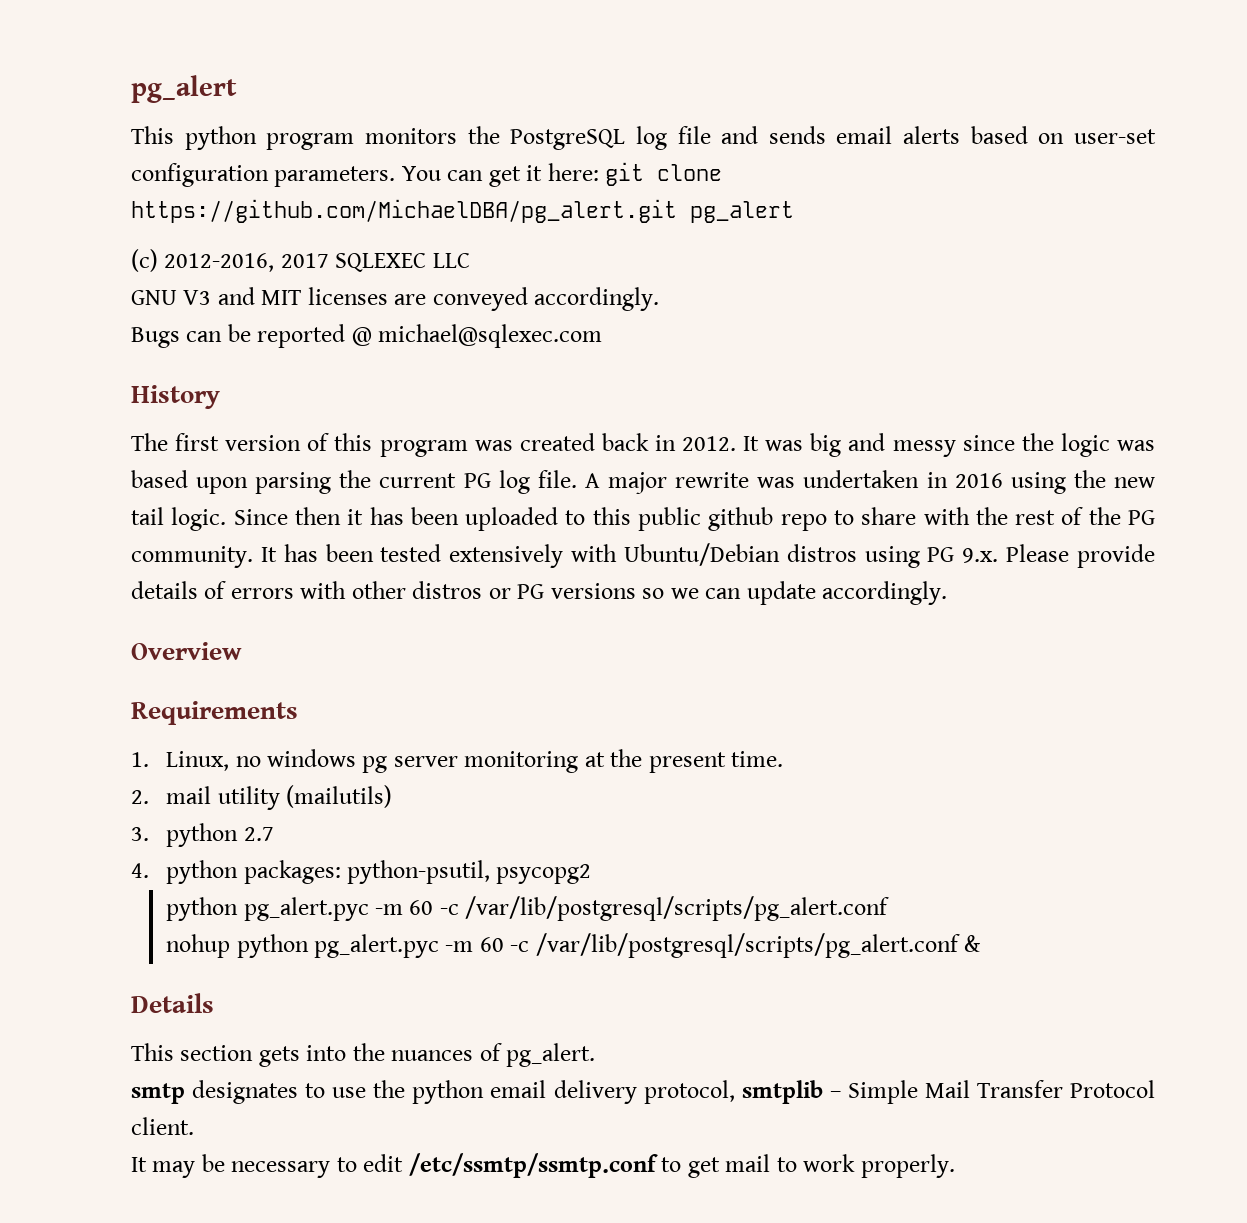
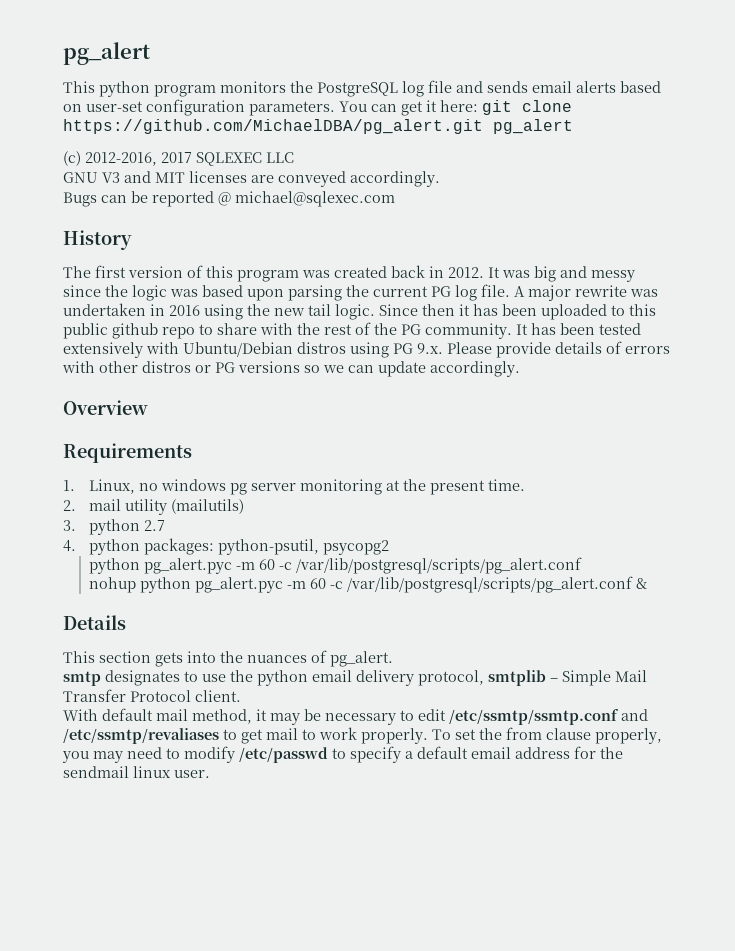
[131,1157,147,1172] It -> [63,708,267,724] With default mail method, it
(658, 1165) none -> [621,709,648,721] [63,728,219,744] and /etc/ssmtp/revaliases
(955, 1166) none -> [432,727,662,744] [62,746,623,763] [63,766,210,778] To set the from clause properly, you may need to modify /etc/passwd to specify a default email address for the sendmail linux user.

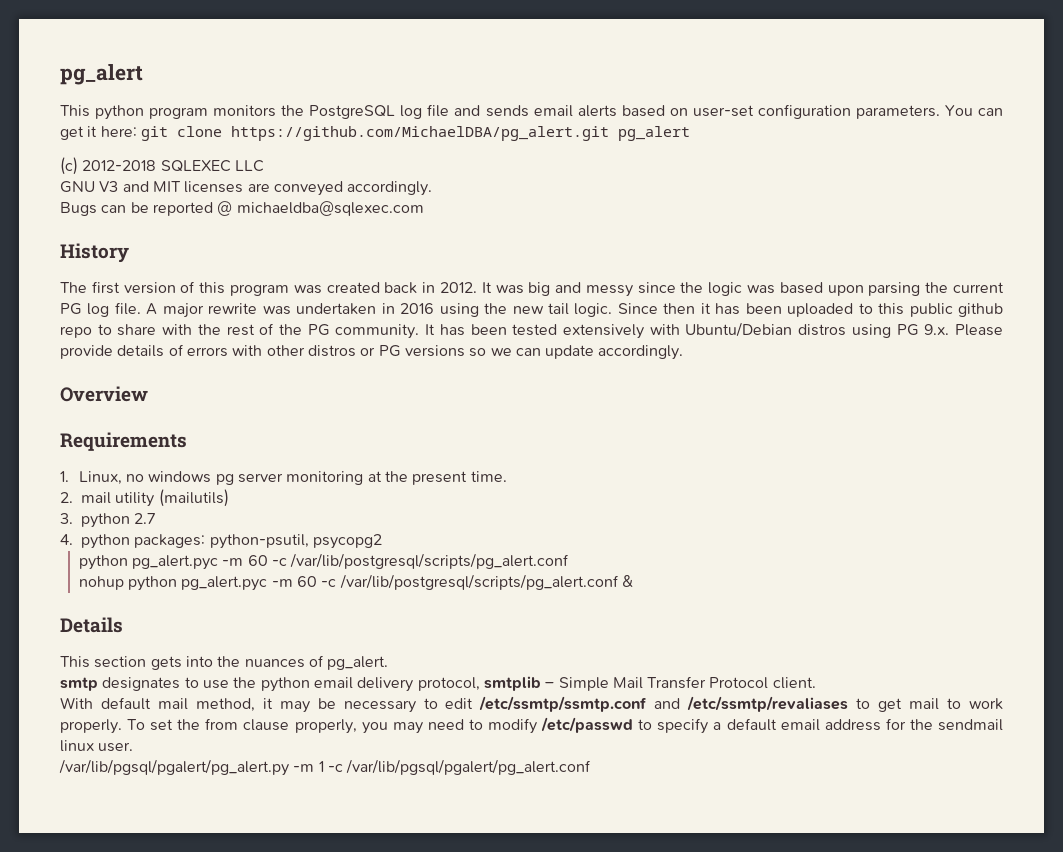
[85,152,192,166] 2012-2016, 2017 -> [82,160,157,171] 2012-2018
[235,191,395,207] michael@sqlexec.com -> [236,201,424,216] michaeldba@sqlexec.com
(210, 774) none -> [59,759,592,776] // /var/lib/pgsql/pgalert/pg_alert.py -m 1 -c /var/lib/pgsql/pgalert/pg_alert.conf

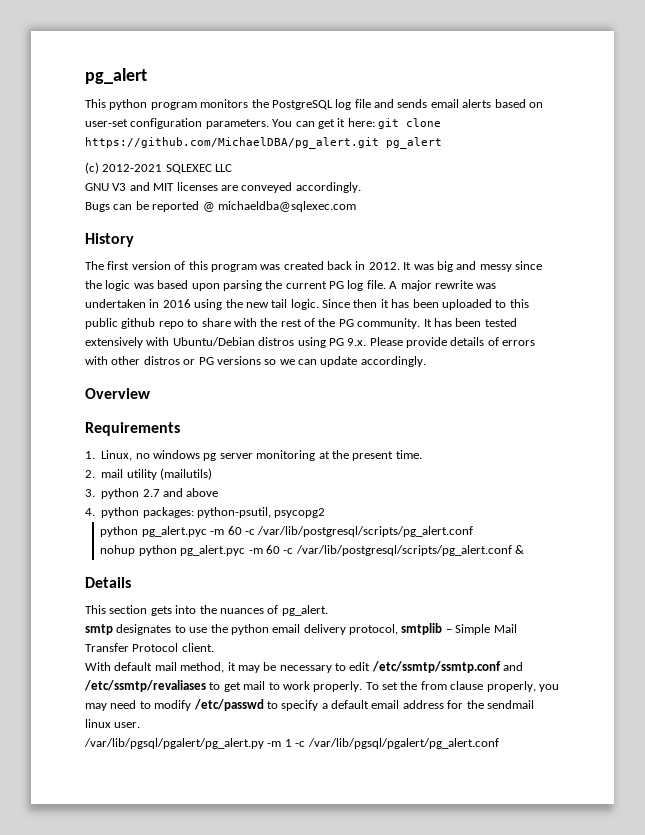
[82,160,157,171] 2012-2018 -> [102,164,163,172] 2012-2021
(157, 518) none -> [163,488,219,497] and above

